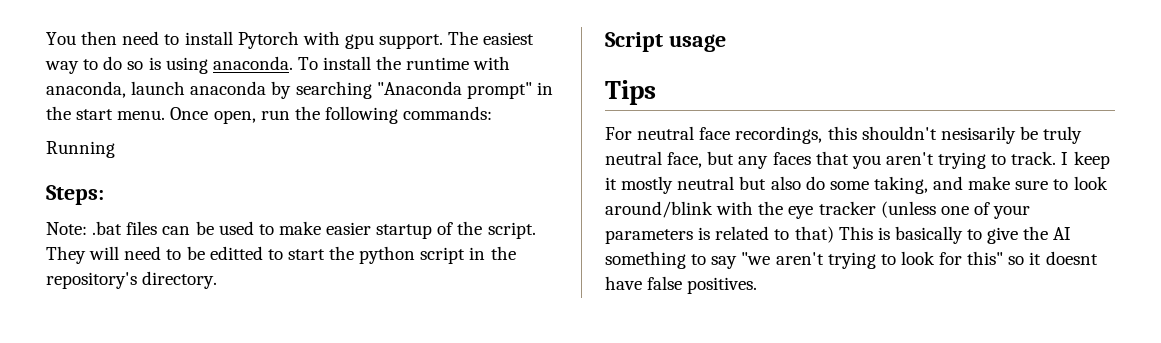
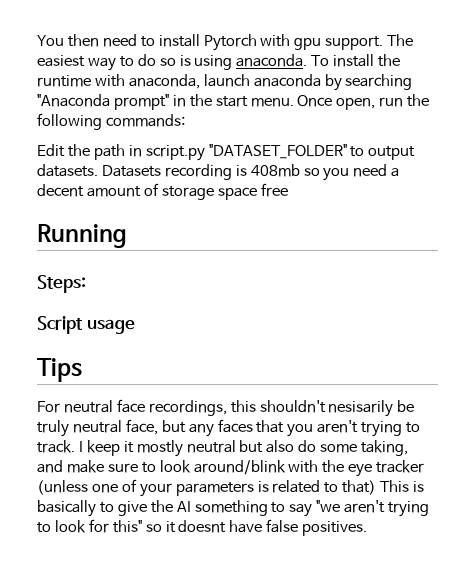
[46,141,115,158] [46,185,104,205] [46,221,536,239] [46,246,516,264] [46,271,218,289] Running // Steps: // Note: .bat files can be used to make easier startup of the script. They will need to be editted to start the python script in the repository's directory. -> [37,144,416,161] [37,164,400,181] [37,183,288,200] [37,224,127,248] [37,275,86,293] Edit the path in script.py "DATASET_FOLDER" to output datasets. Datasets recording is 408mb so you need a decent amount of storage space free // Running // Steps:

